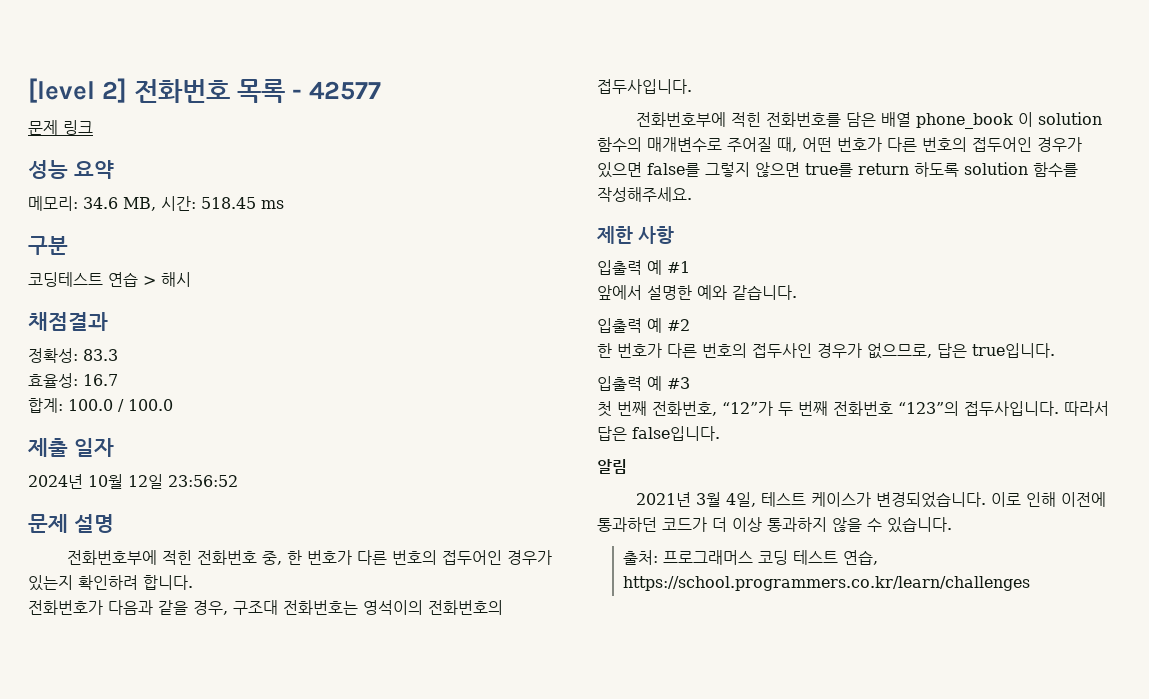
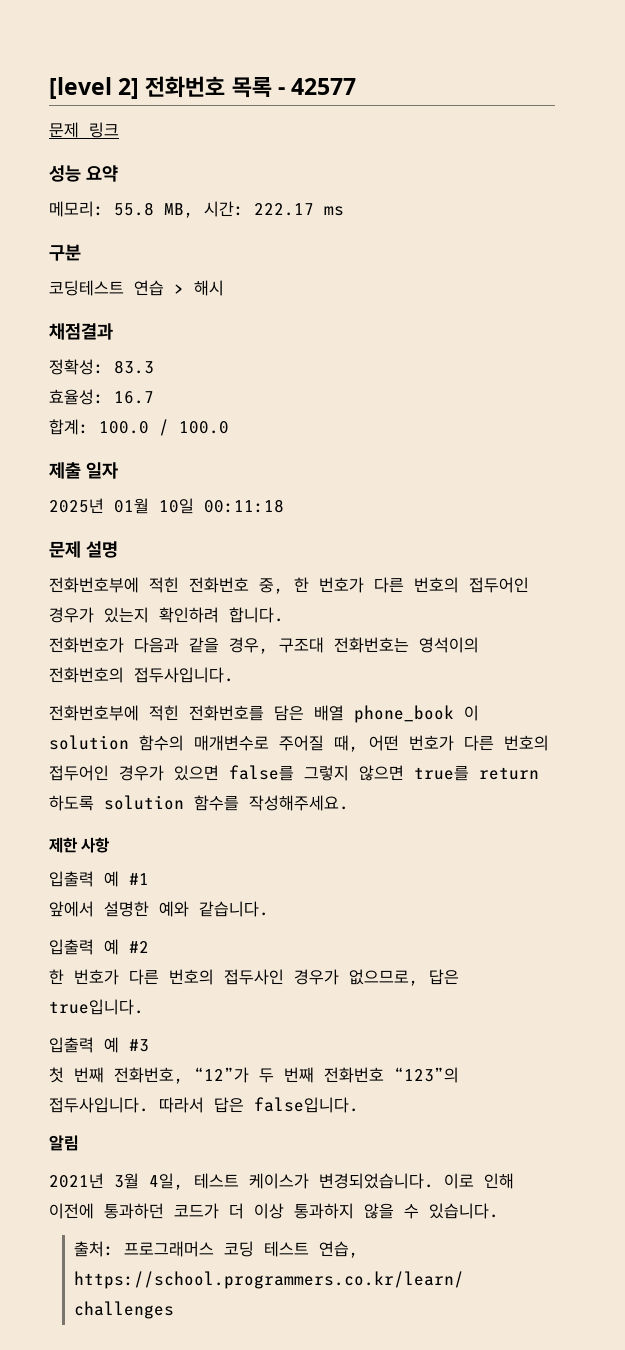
[83,197,118,209] 34.6 -> [114,202,154,216] 55.8
[201,197,256,209] 518.45 -> [254,203,314,216] 222.17
[28,474,238,489] 2024년 10월 12일 23:56:52 -> [49,498,284,514] 2025년 01월 10일 00:11:18

